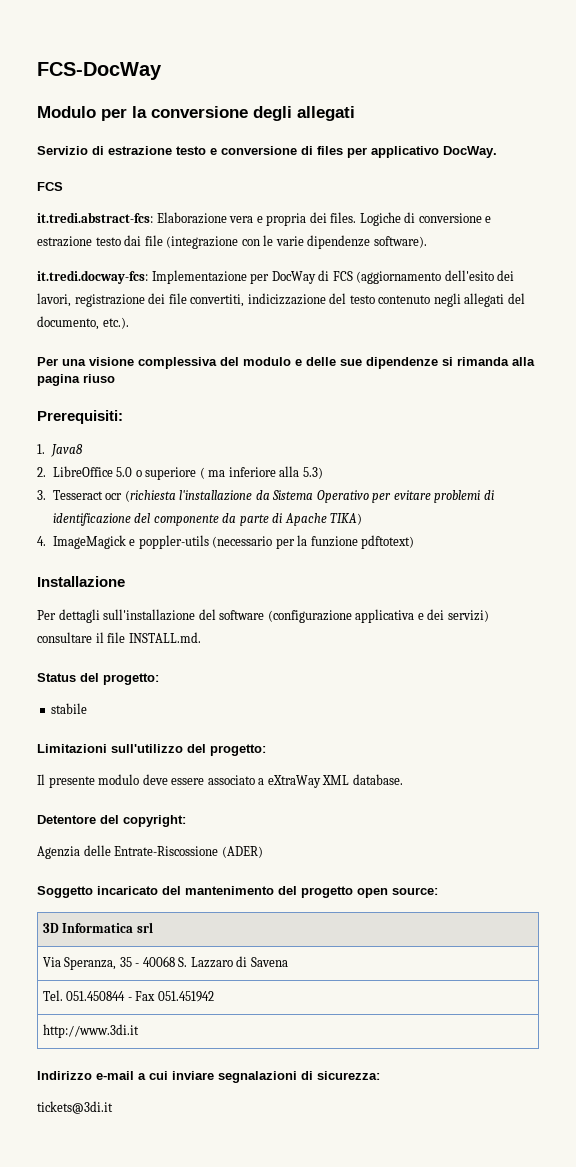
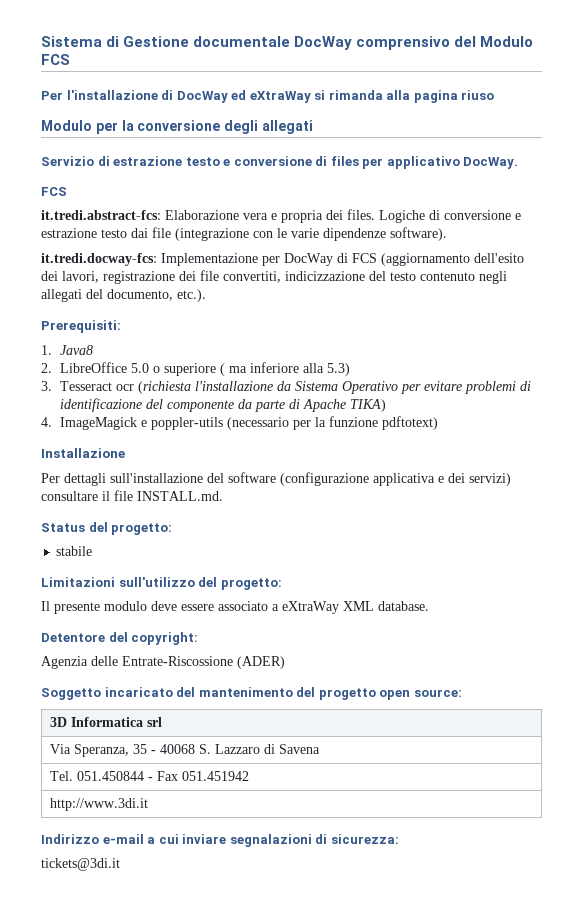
[37,62,162,80] FCS-DocWay -> [41,36,534,50] [41,54,70,65] [41,90,495,103] Sistema di Gestione documentale DocWay comprensivo del Modulo FCS // Per l'installazione di DocWay ed eXtraWay si rimanda alla pagina riuso
[37,357,535,369] [37,374,115,386] // Per una visione complessiva del modulo e delle sue dipendenze si rimanda alla pagina riuso -> (206, 295) none

